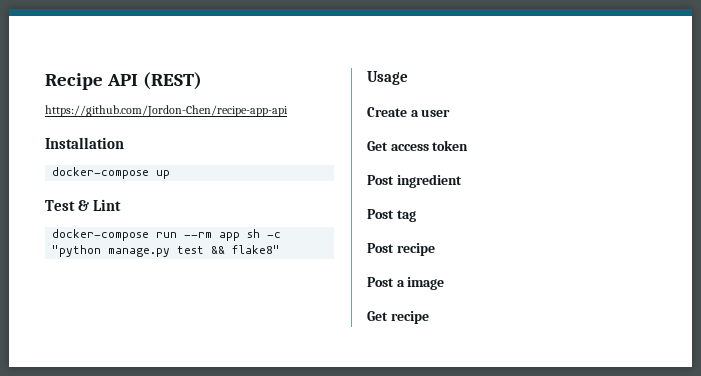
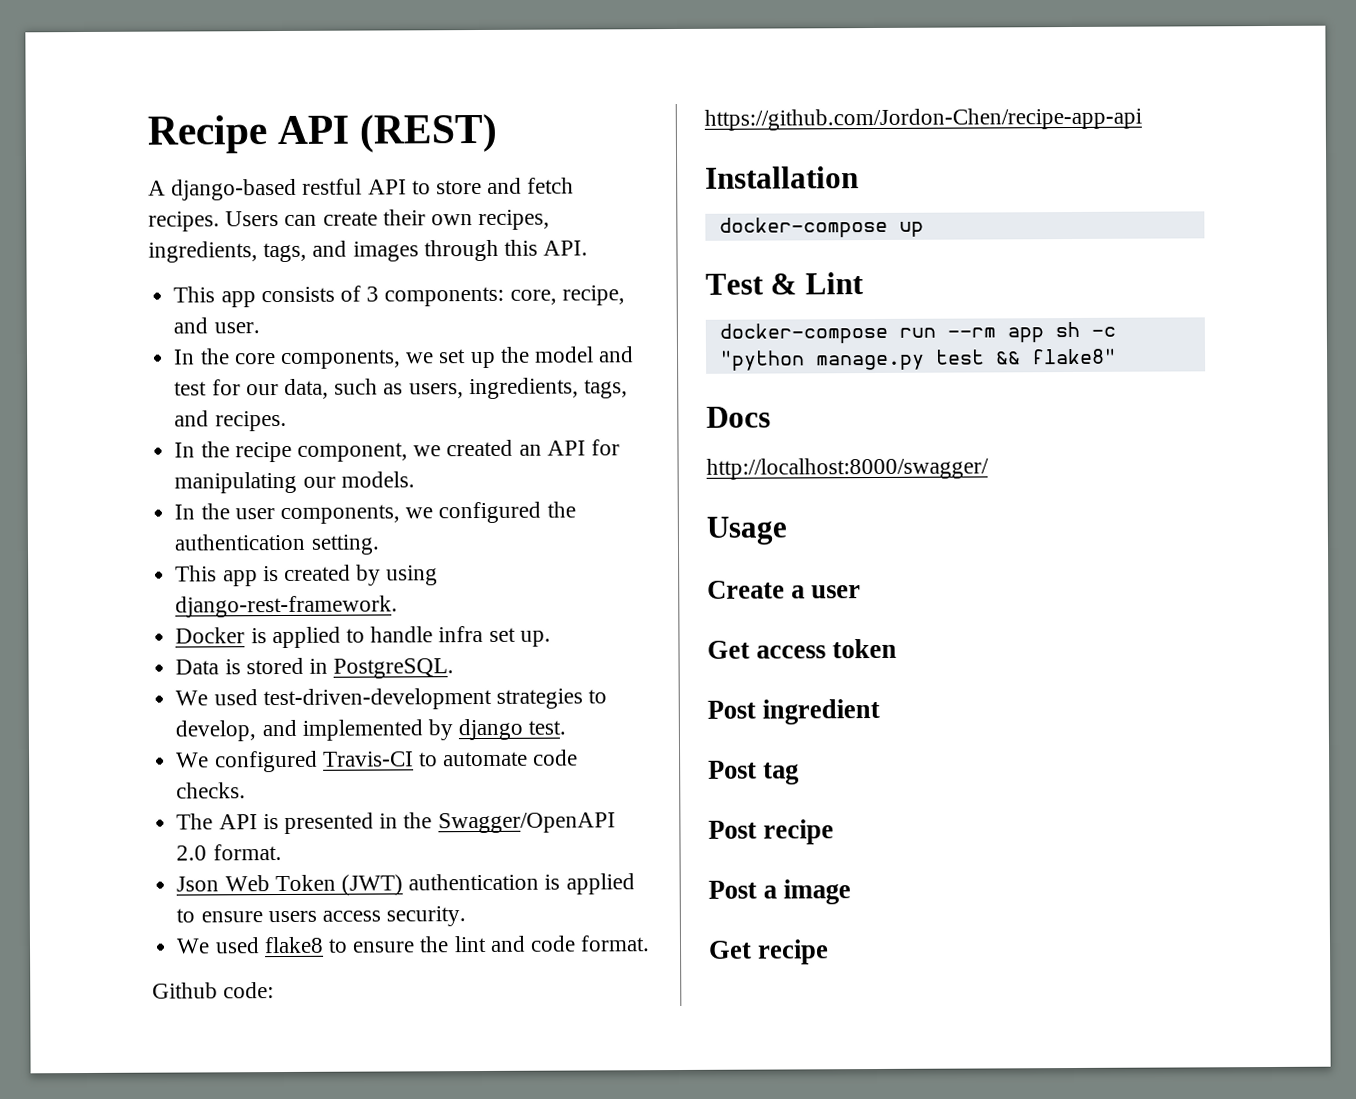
(203, 81) none -> [148,177,575,201] [148,209,551,232] [148,239,589,263] [173,285,625,308] [173,317,260,334] [173,346,635,370] [174,377,628,400] [174,410,287,432] [174,439,620,463] [174,471,415,494] [174,501,576,525] [174,533,380,555] [175,564,439,587] [175,595,399,618] [175,625,551,649] [175,657,455,679] [175,687,608,711] [175,718,567,742] [176,749,579,773] [176,782,247,799] [176,812,616,835] [176,844,282,861] [176,873,635,896] [176,906,467,927] [176,935,651,954] [152,982,275,999] A django-based restful API to store and fetch recipes. Users can create their own recipes, ingredients, tags, and images through this API. // This app consists of 3 components: core, recipe, and user. // In the core components, we set up the model and test for our data, such as users, ingredients, tags, and recipes. // In the recipe component, we created an API for manipulating our models. // In the user components, we configured the authentication setting. // This app is created by using django-rest-framework. // Docker is applied to handle infra set up. // Data is stored in PostgreSQL. // We used test-driven-development strategies to develop, and implemented by django test. // We configured Travis-CI to automate code checks. // The API is presented in the Swagger/OpenAPI 2.0 format. // Json Web Token (JWT) authentication is applied to ensure users access security. // We used flake8 to ensure the lint and code format. // Github code:
(281, 249) none -> [706,406,771,428] [706,457,989,480] // Docs // http://localhost:8000/swagger/

